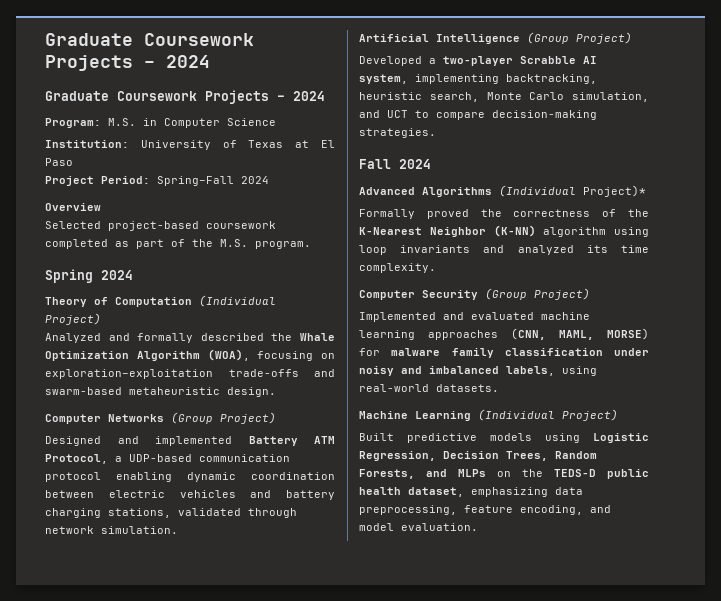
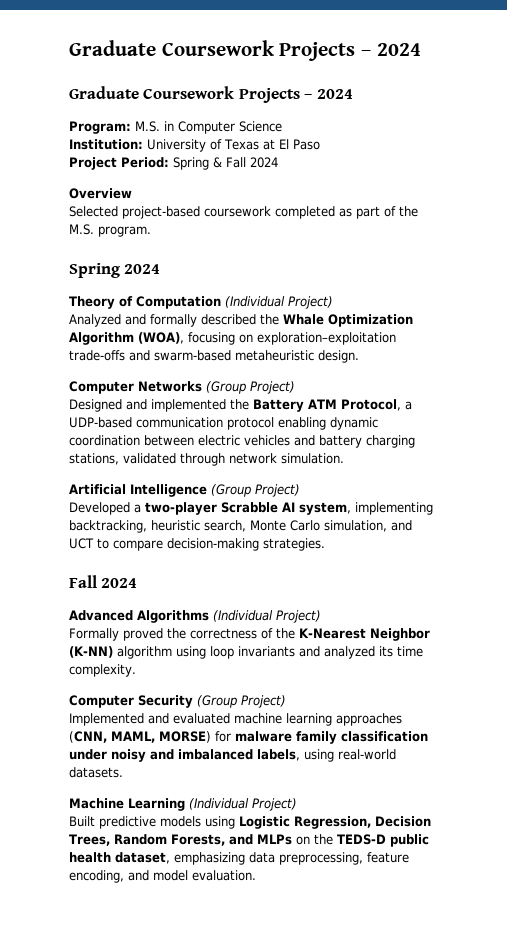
[157,176,234,186] Spring–Fall -> [173,157,246,170] Spring & Fall
(232, 441) none -> [230,399,249,410] the
[583,185,646,197] Project)* -> [276,610,321,623] Project)

